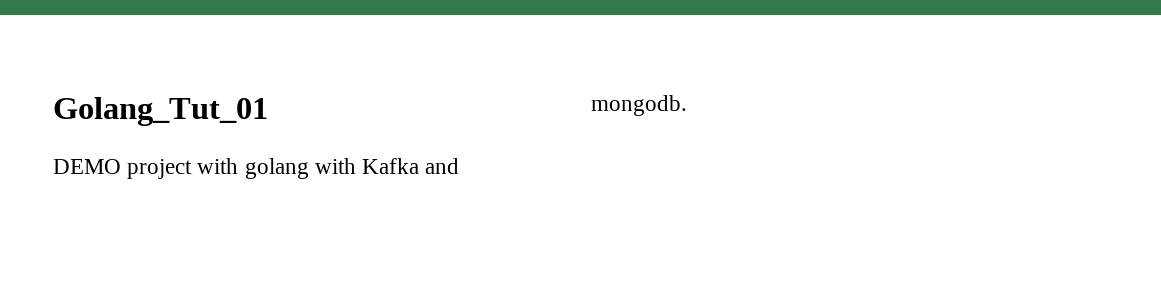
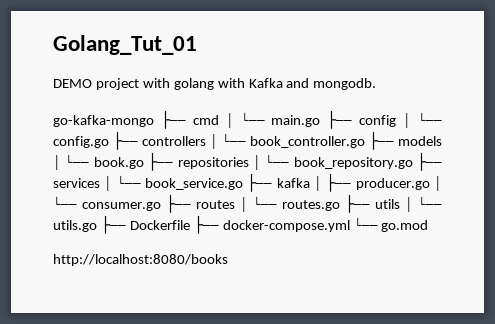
(687, 105) none -> [53,110,443,129] [53,131,442,150] [53,152,442,171] [53,173,442,192] [53,194,442,213] [53,215,429,234] [53,254,228,266] // go-kafka-mongo ├── cmd │ └── main.go ├── config │ └── config.go ├── controllers │ └── book_controller.go ├── models │ └── book.go ├── repositories │ └── book_repository.go ├── services │ └── book_service.go ├── kafka │ ├── producer.go │ └── consumer.go ├── routes │ └── routes.go ├── utils │ └── utils.go ├── Dockerfile ├── docker-compose.yml └── go.mod // http://localhost:8080/books

